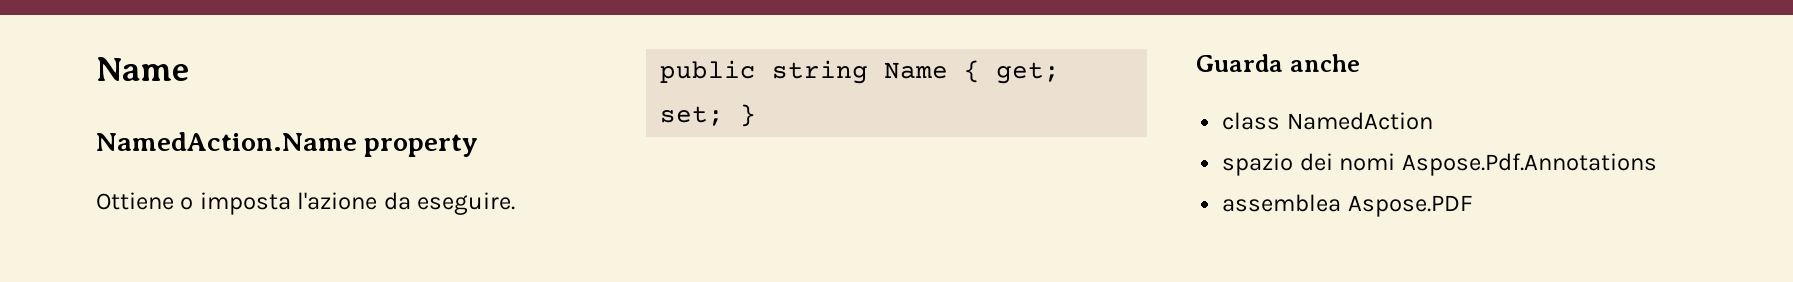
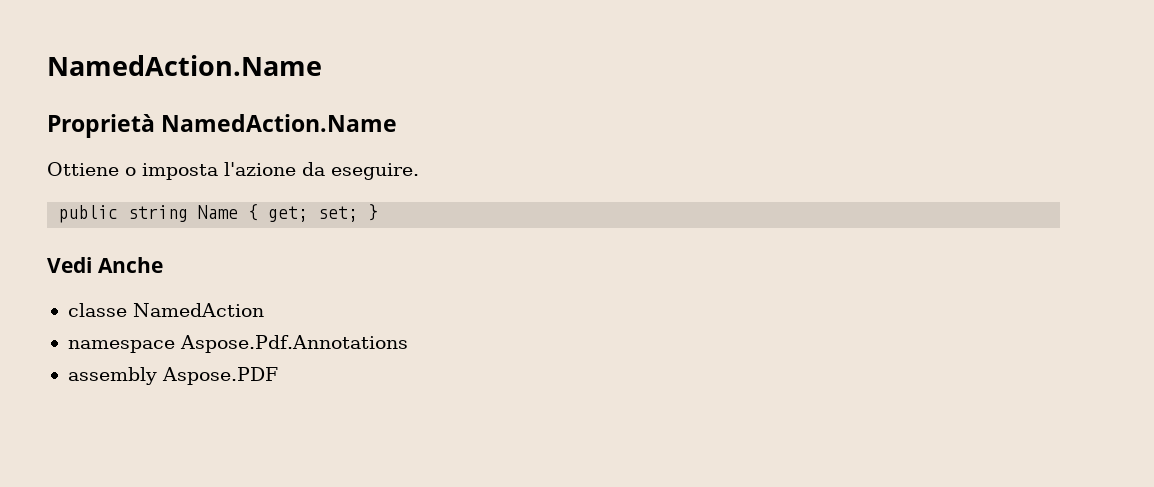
[96,57,189,81] [96,132,479,157] Name // NamedAction.Name property -> [47,55,322,76] [47,114,398,138] NamedAction.Name // Proprietà NamedAction.Name
[1196,54,1360,72] [1222,112,1433,130] [1222,153,1396,176] Guarda anche // class NamedAction // spazio dei nomi -> [47,257,163,273] [67,303,264,317] [67,340,175,353] Vedi Anche // classe NamedAction // namespace
[1222,194,1342,212] assemblea -> [67,367,157,385] assembly

